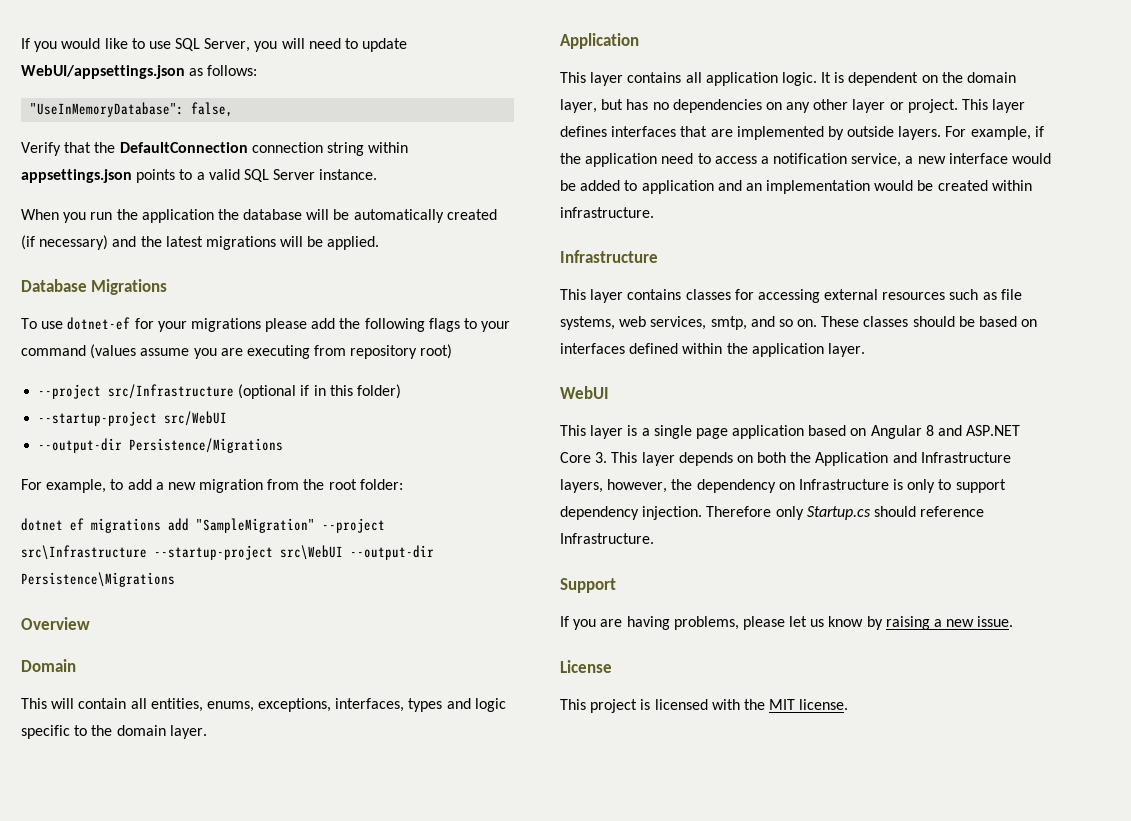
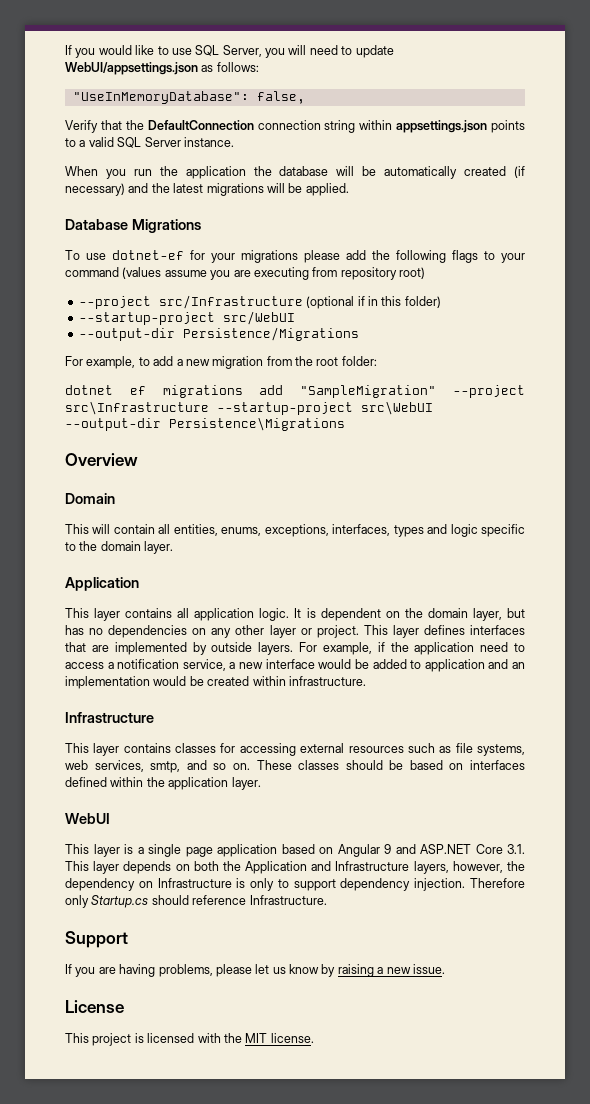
[925,425,934,436] 8 -> [384,844,391,854] 9
[595,452,608,463] 3. -> [507,844,525,854] 3.1.

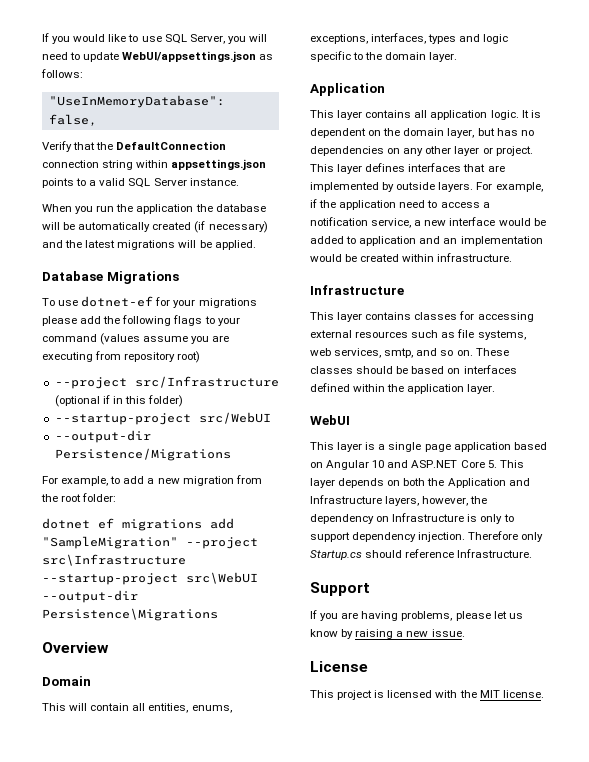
[384,844,391,854] 9 -> [372,460,385,468] 10
[507,844,525,854] 3.1. -> [487,460,497,468] 5.

